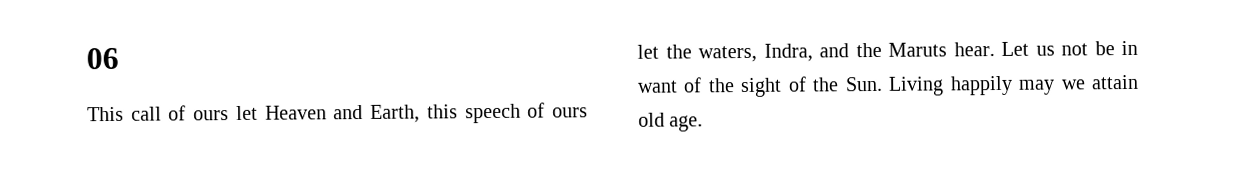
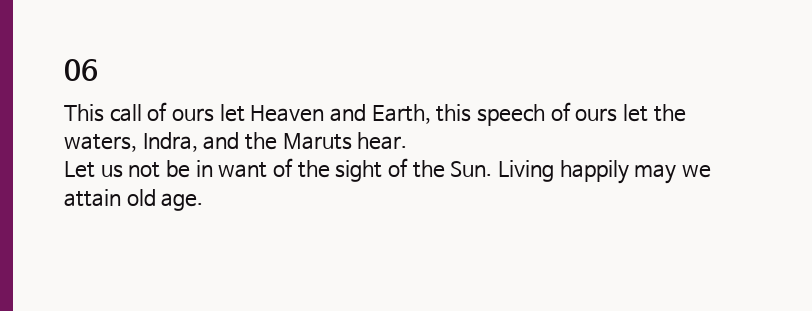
(995, 49) none -> (408, 141) //

